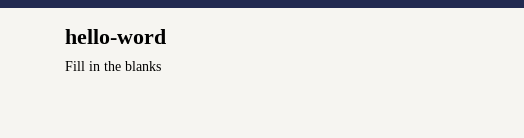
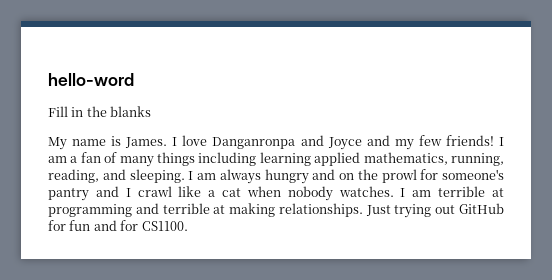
(161, 66) none -> [48,135,505,150] [48,152,504,167] [48,169,504,184] [48,186,505,201] [48,203,504,218] [48,220,188,231] // My name is James. I love Danganronpa and Joyce and my few friends! I am a fan of many things including learning applied mathematics, running, reading, and sleeping. I am always hungry and on the prowl for someone's pantry and I crawl like a cat when nobody watches. I am terrible at programming and terrible at making relationships. Just trying out GitHub for fun and for CS1100.

